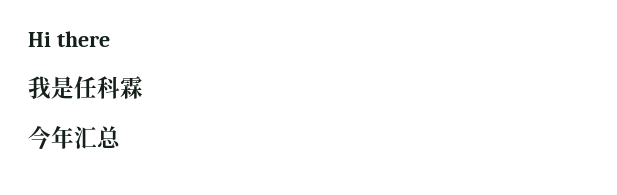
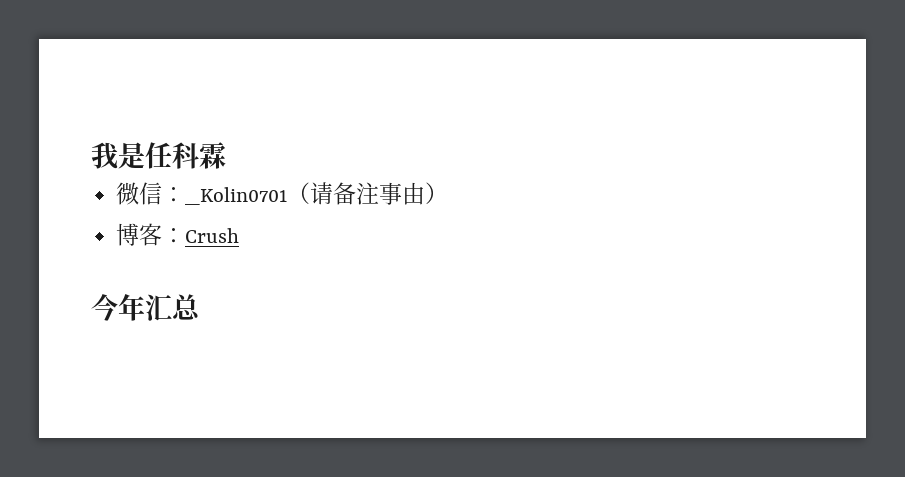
[28,31,110,47] Hi there // -> (91, 155) none
(143, 87) none -> [116,182,449,205] [116,223,240,246] // 微信：_Kolin0701（请备注事由） // 博客：Crush

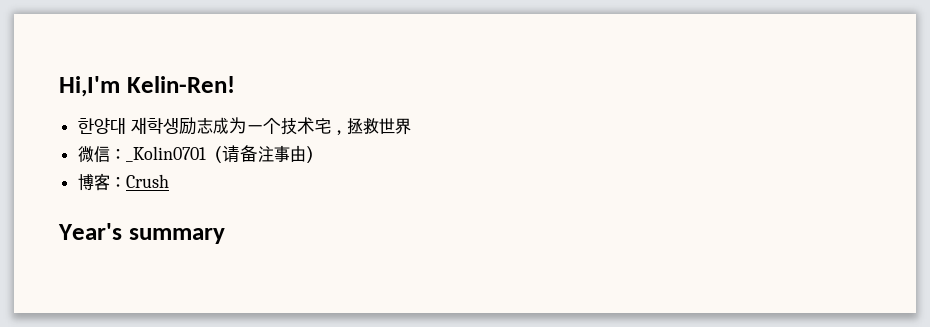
[91,142,226,169] 我是任科霖 -> [59,76,235,97] [78,117,411,135] Hi,I'm Kelin-Ren! // 한양대 재학생励志成为一个技术宅，拯救世界
[91,294,201,321] 今年汇总 -> [58,223,225,244] Year's summary

